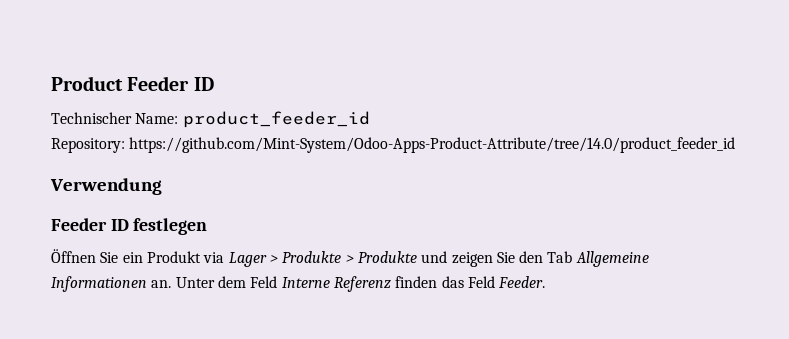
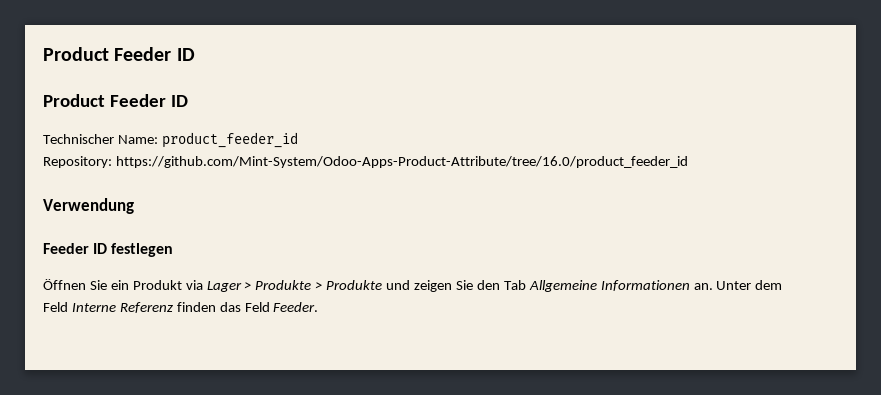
[51,76,214,91] Product Feeder ID -> [43,47,195,61] [43,94,188,107] Product Feeder ID // Product Feeder ID
[129,137,736,153] https://github.com/Mint-System/Odoo-Apps-Product-Attribute/tree/14.0/product_feeder_id -> [115,156,688,168] https://github.com/Mint-System/Odoo-Apps-Product-Attribute/tree/16.0/product_feeder_id

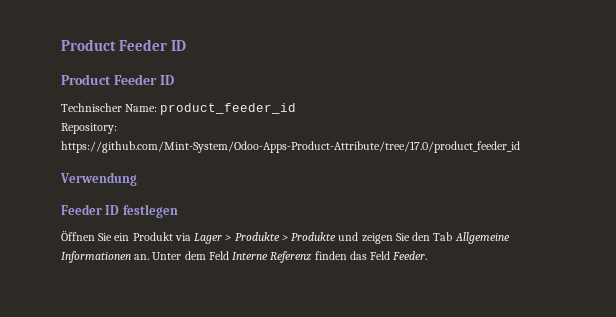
[115,156,688,168] https://github.com/Mint-System/Odoo-Apps-Product-Attribute/tree/16.0/product_feeder_id -> [61,141,520,153] https://github.com/Mint-System/Odoo-Apps-Product-Attribute/tree/17.0/product_feeder_id

